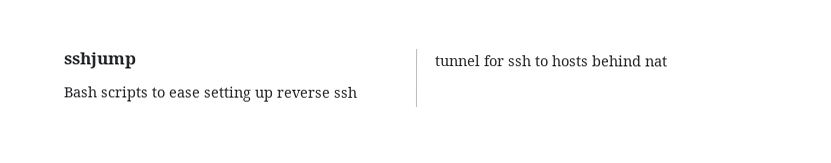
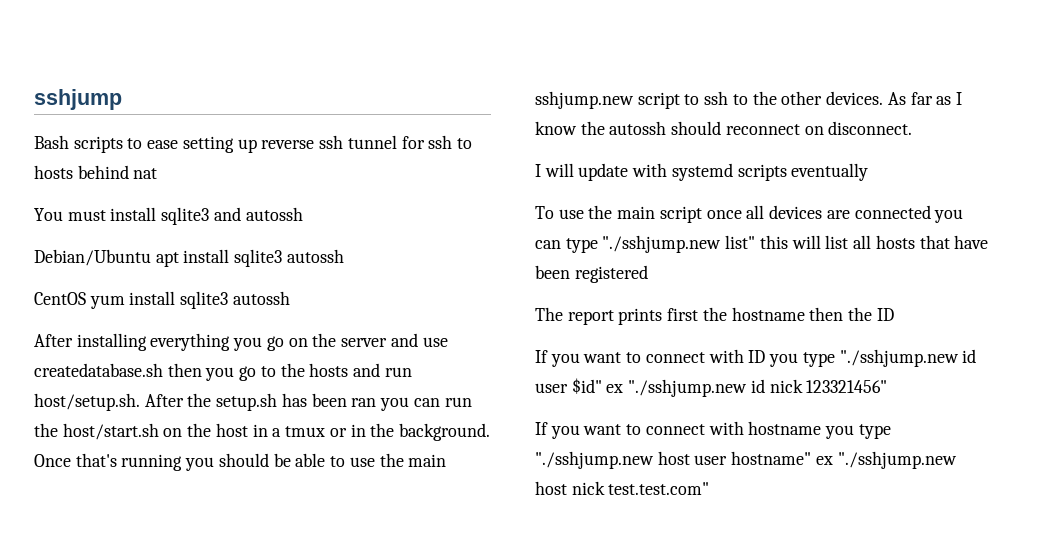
(668, 61) none -> [34,207,303,225] [34,249,344,267] [34,291,290,309] [34,333,448,351] [34,363,412,381] [34,393,472,411] [34,423,490,441] [34,453,447,471] [535,91,962,109] [535,121,913,135] [535,163,869,181] [535,205,964,223] [535,235,989,253] [535,265,648,283] [535,307,894,325] [535,349,977,367] [535,378,888,397] [535,421,891,439] [535,451,957,469] [535,481,710,495] // You must install sqlite3 and autossh // Debian/Ubuntu apt install sqlite3 autossh // CentOS yum install sqlite3 autossh // After installing everything you go on the server and use createdatabase.sh then you go to the hosts and run host/setup.sh. After the setup.sh has been ran you can run the host/start.sh on the host in a tmux or in the background. Once that's running you should be able to use the main sshjump.new script to ssh to the other devices. As far as I know the autossh should reconnect on disconnect. // I will update with systemd scripts eventually // To use the main script once all devices are connected you can type "./sshjump.new list" this will list all hosts that have been registered // The report prints first the hostname then the ID // If you want to connect with ID you type "./sshjump.new id user $id" ex "./sshjump.new id nick 123321456" // If you want to connect with hostname you type "./sshjump.new host user hostname" ex "./sshjump.new host nick test.test.com"

